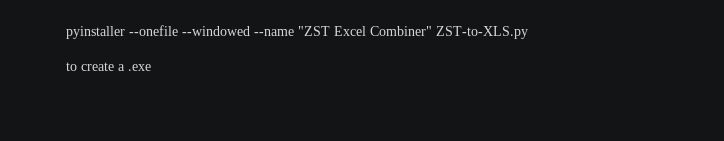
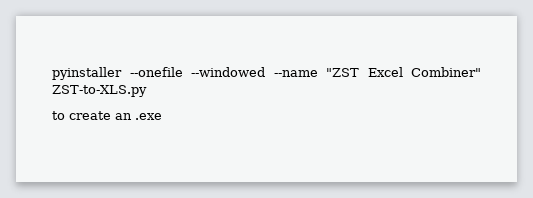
[118,64,125,71] a -> [115,113,132,120] an

